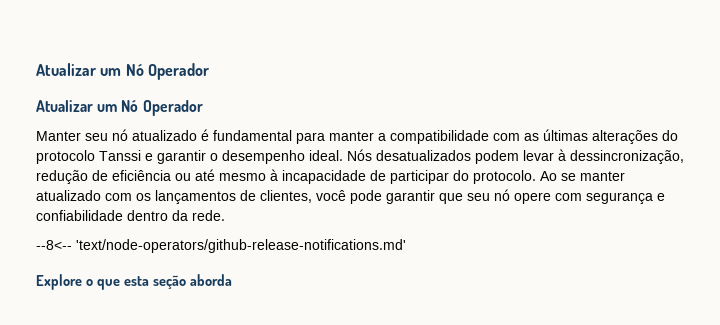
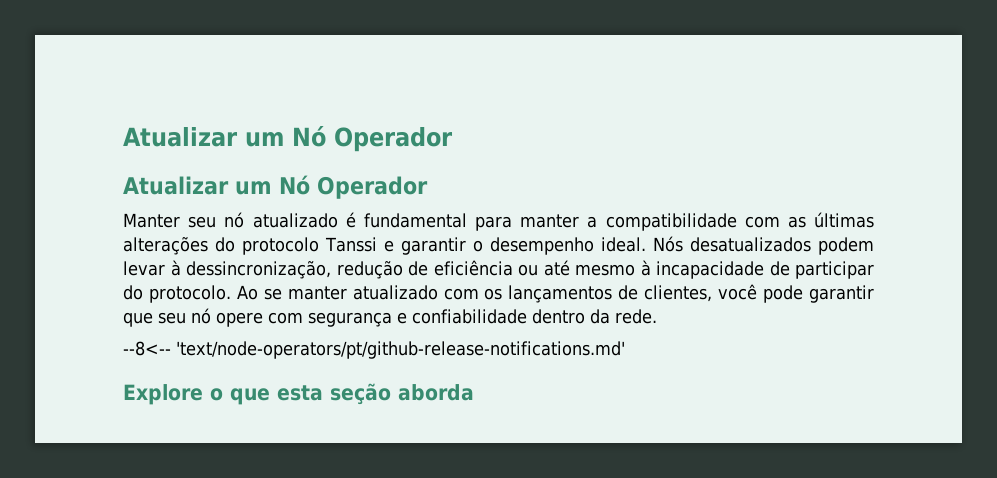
[76,239,406,253] 'text/node-operators/github-release-notifications.md' -> [176,341,625,359] 'text/node-operators/pt/github-release-notifications.md'

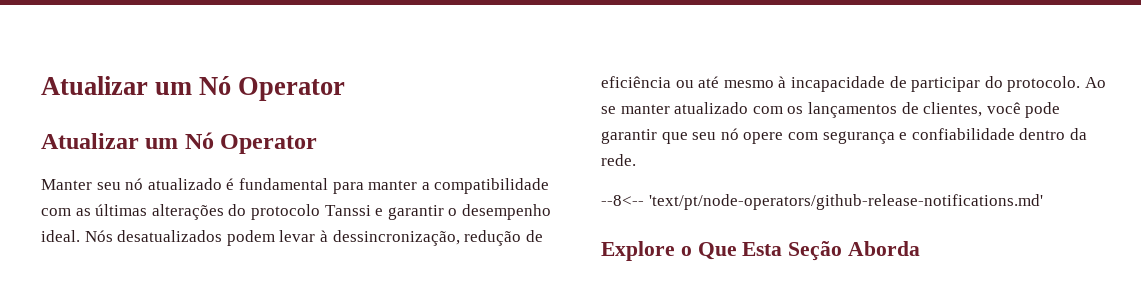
[123,126,453,152] [123,175,428,199] Atualizar um Nó Operador // Atualizar um Nó Operador -> [41,76,346,101] [41,132,318,154] Atualizar um Nó Operator // Atualizar um Nó Operator
[176,341,625,359] 'text/node-operators/pt/github-release-notifications.md' -> [648,194,1043,210] 'text/pt/node-operators/github-release-notifications.md'
[230,383,474,405] que esta seção aborda -> [697,241,921,261] Que Esta Seção Aborda

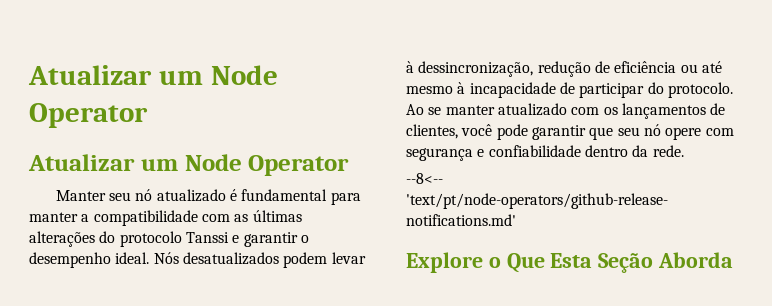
[41,76,232,95] Atualizar um Nó -> [28,65,278,85] Atualizar um Node
[184,132,214,149] Nó -> [184,154,242,171] Node

